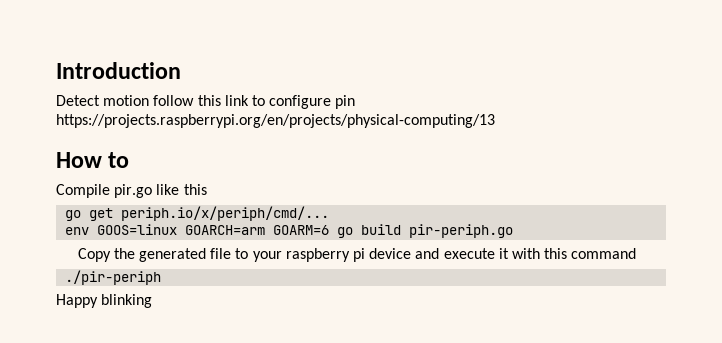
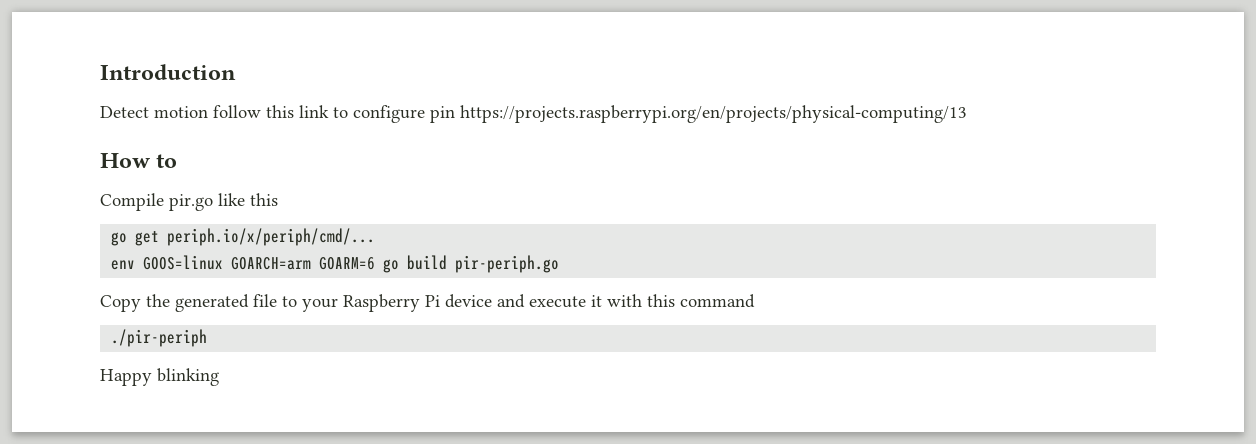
[285,248,365,262] raspberry pi -> [343,294,440,312] Raspberry Pi

